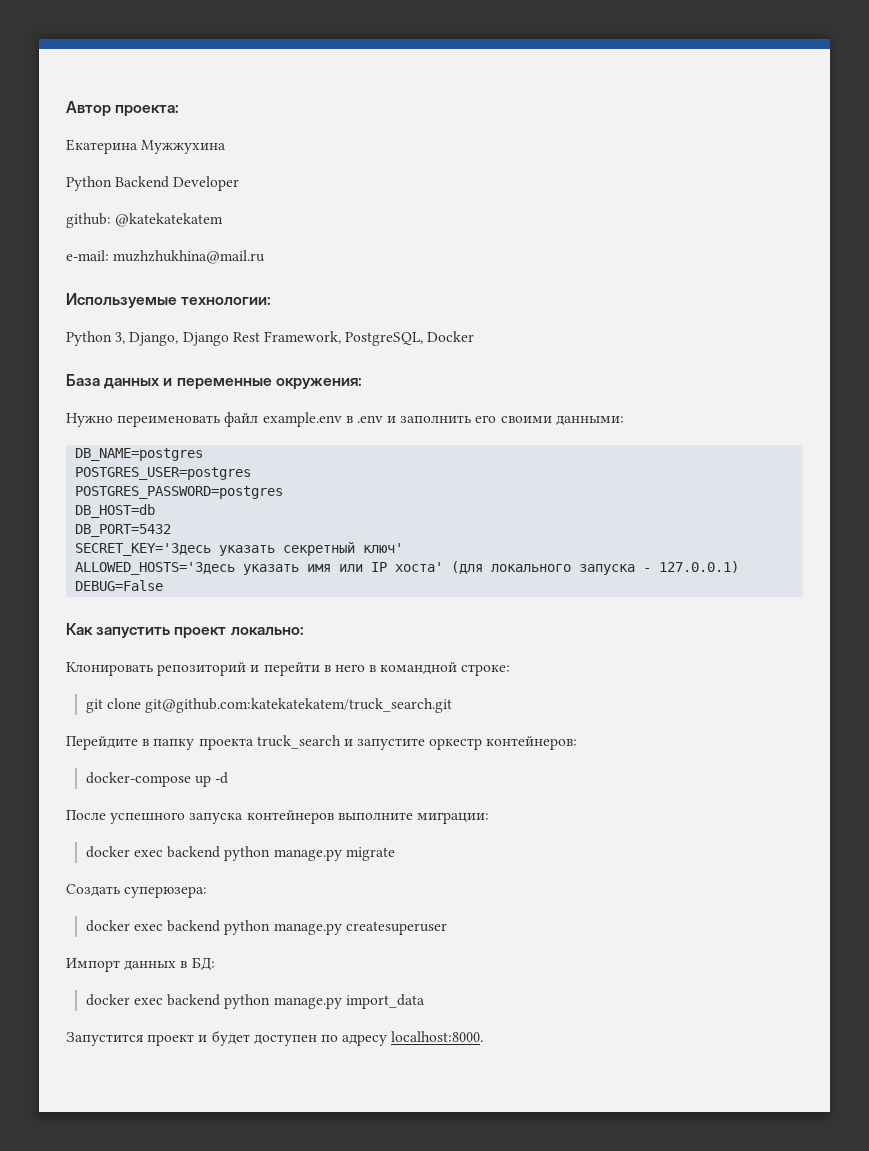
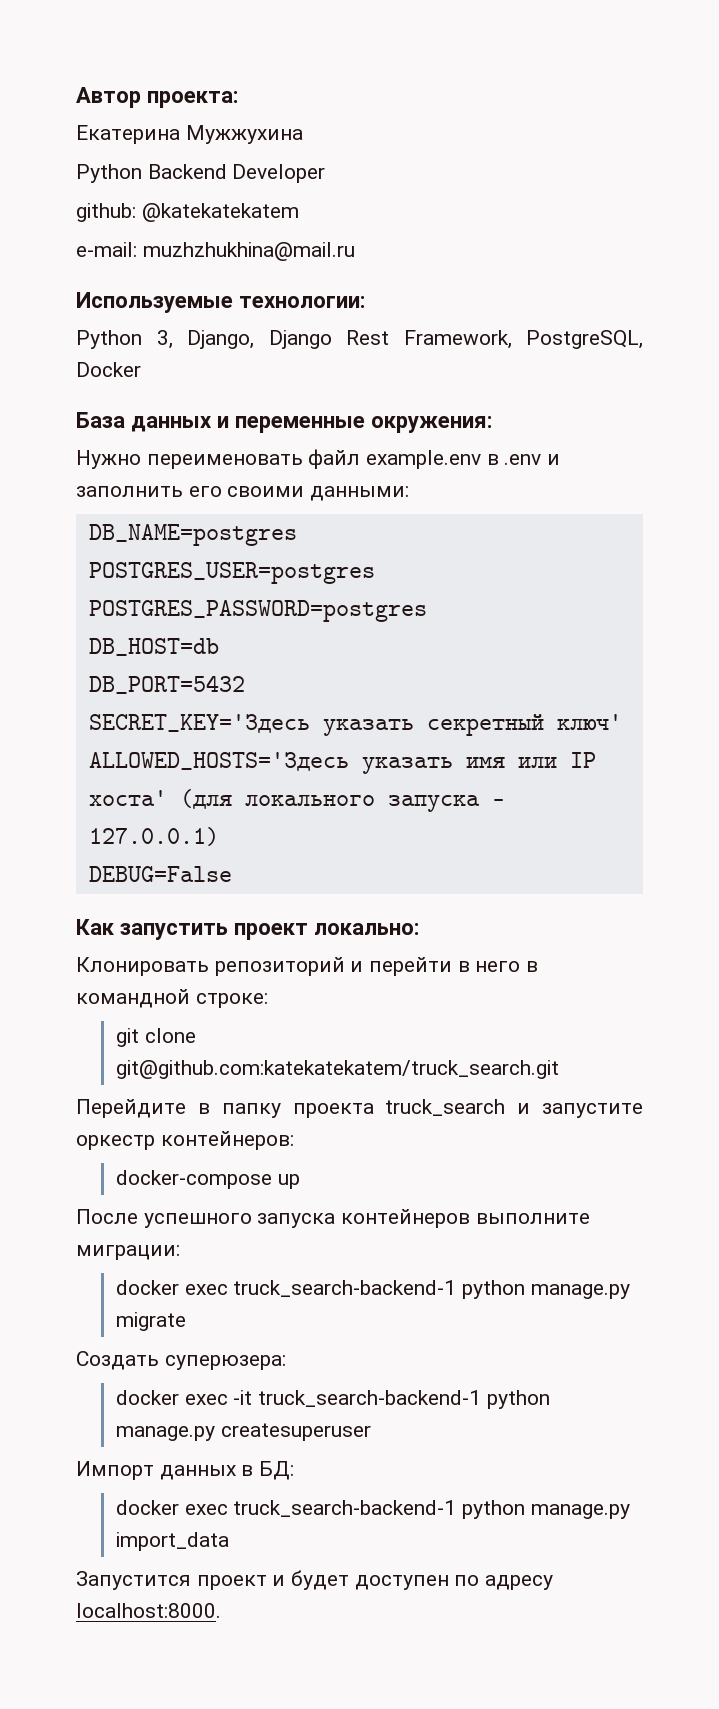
[215,772,229,784] -d -> (300, 1181) none
[167,846,221,858] backend -> [233,1280,457,1297] truck_search-backend-1
[167,920,221,932] backend -> [233,1390,482,1407] -it truck_search-backend-1
[167,994,221,1006] backend -> [233,1500,457,1517] truck_search-backend-1

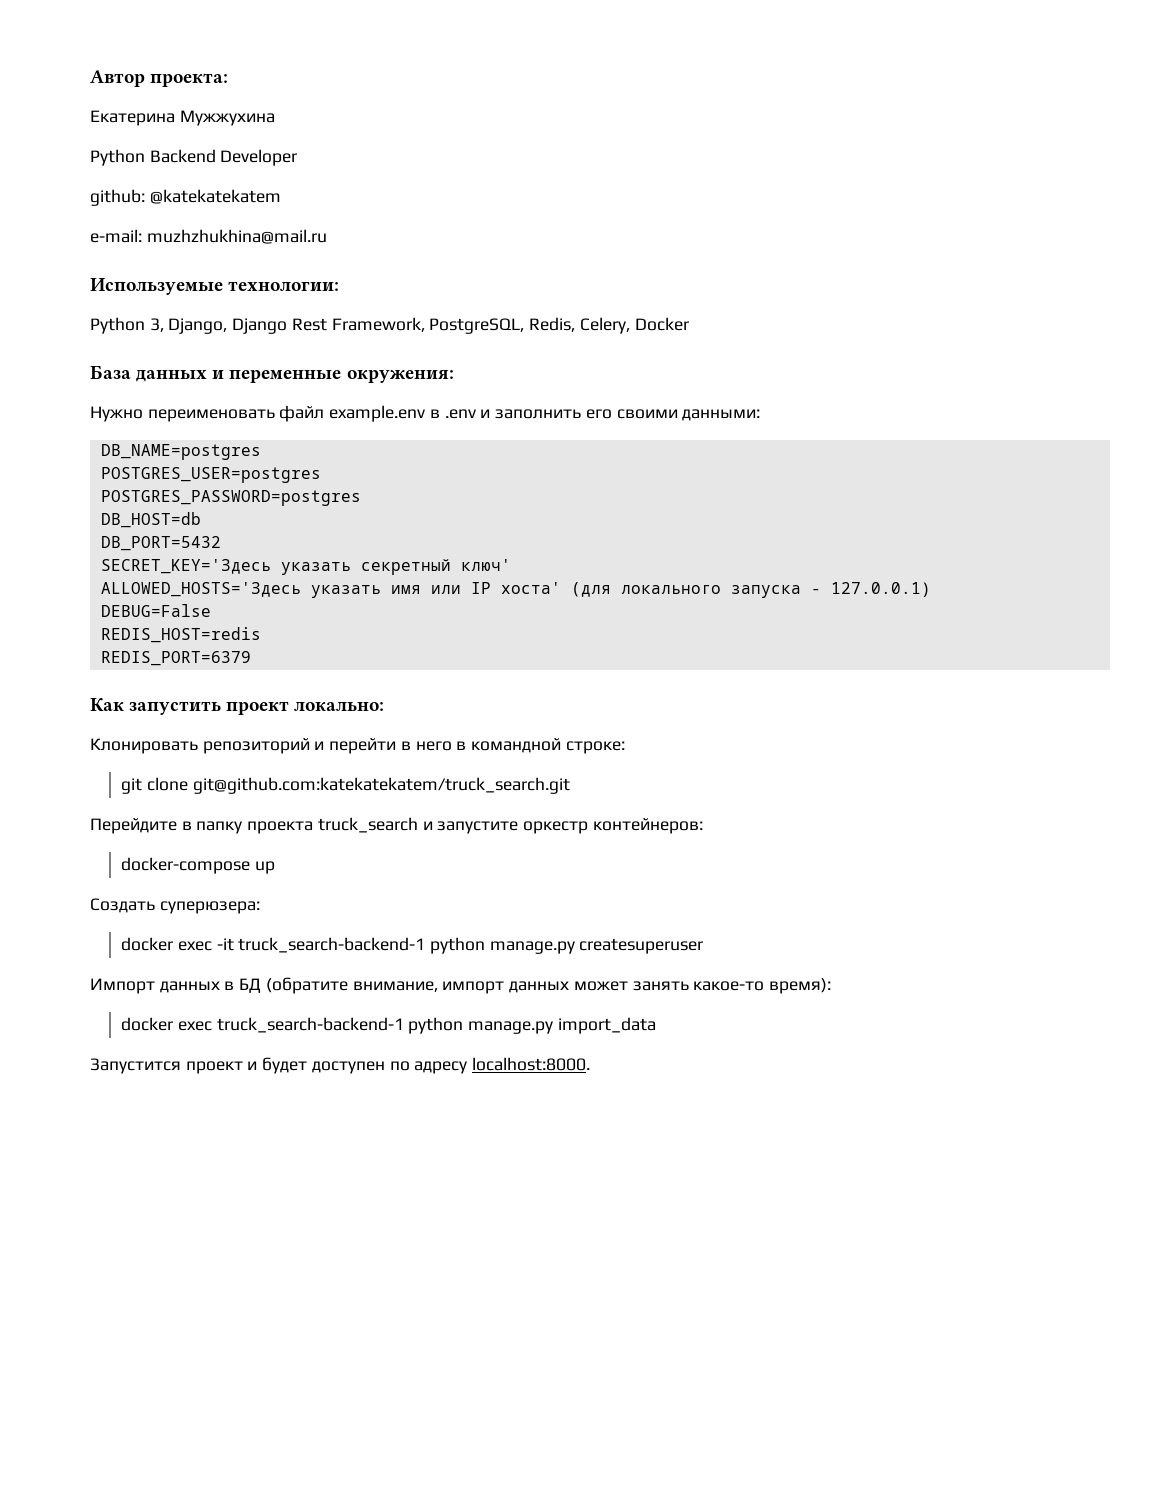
(643, 339) none -> [529,317,630,334] Redis, Celery,
(232, 874) none -> [100,627,261,643] [100,651,251,666] // REDIS_HOST=redis // REDIS_PORT=6379
[76,1209,590,1228] [76,1245,180,1260] [116,1280,630,1299] [116,1312,187,1331] // После успешного запуска контейнеров выполните миграции: // docker exec truck_search-backend-1 python manage.py migrate -> (275, 867) none
[259,1461,295,1480] БД: -> [239,977,831,994] БД (обратите внимание, импорт данных может занять какое-то время):

